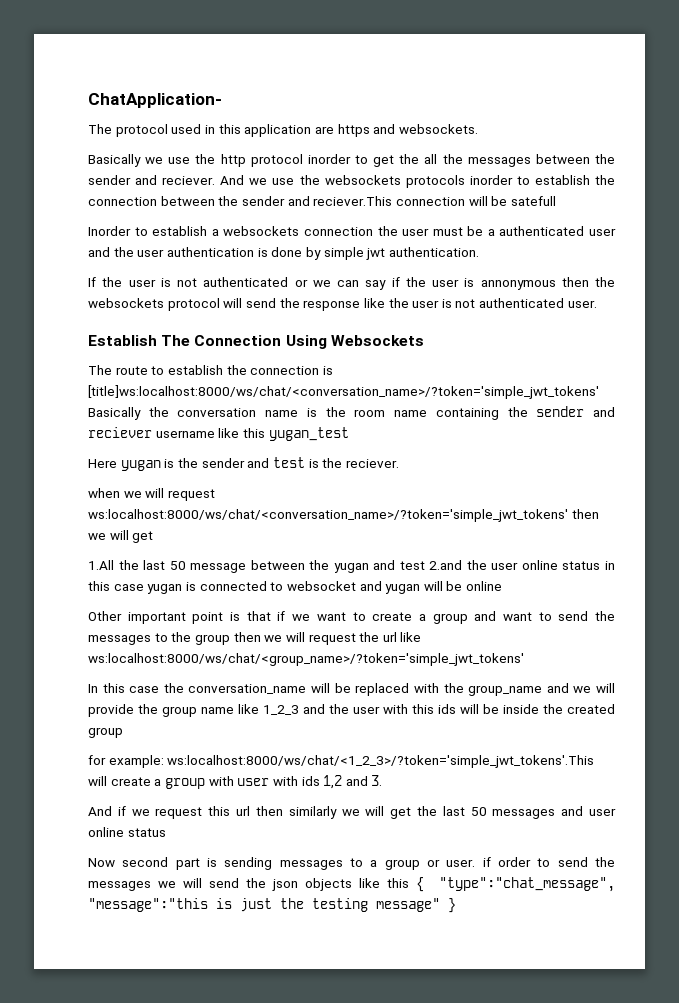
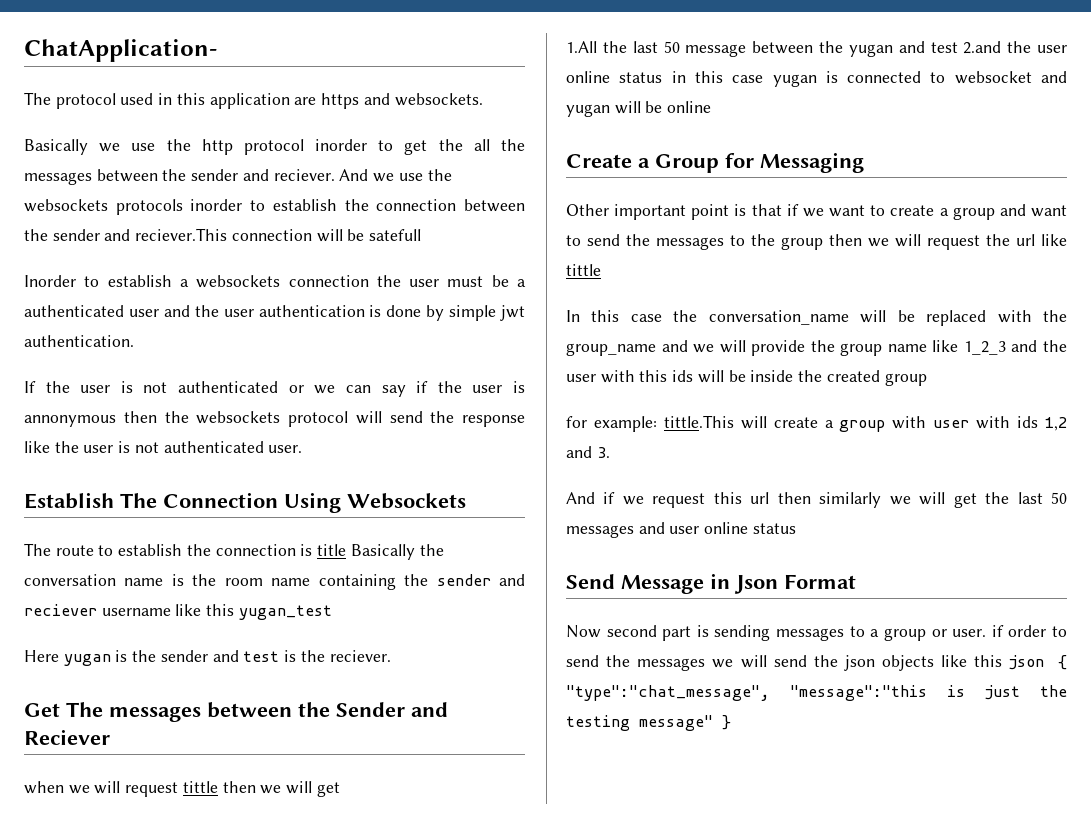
[88,385,599,399] [title]ws:localhost:8000/ws/chat/<conversation_name>/?token='simple_jwt_tokens' -> [317,544,347,556] title
(399, 463) none -> [24,702,448,722] [24,729,110,745] // Get The messages between the Sender and Reciever
[88,509,568,522] ws:localhost:8000/ws/chat/<conversation_name>/?token='simple_jwt_tokens' -> [182,781,218,793] tittle
(503, 586) none -> [566,152,864,173] // Create a Group for Messaging
[88,653,524,666] ws:localhost:8000/ws/chat/<group_name>/?token='simple_jwt_tokens' -> [566,264,601,276] tittle
[167,755,595,768] ws:localhost:8000/ws/chat/<1_2_3>/?token='simple_jwt_tokens'.This -> [663,415,734,428] tittle.This
(166, 832) none -> [566,573,856,594] // Send Message in Json Format
(409, 883) none -> [1009,655,1045,670] json

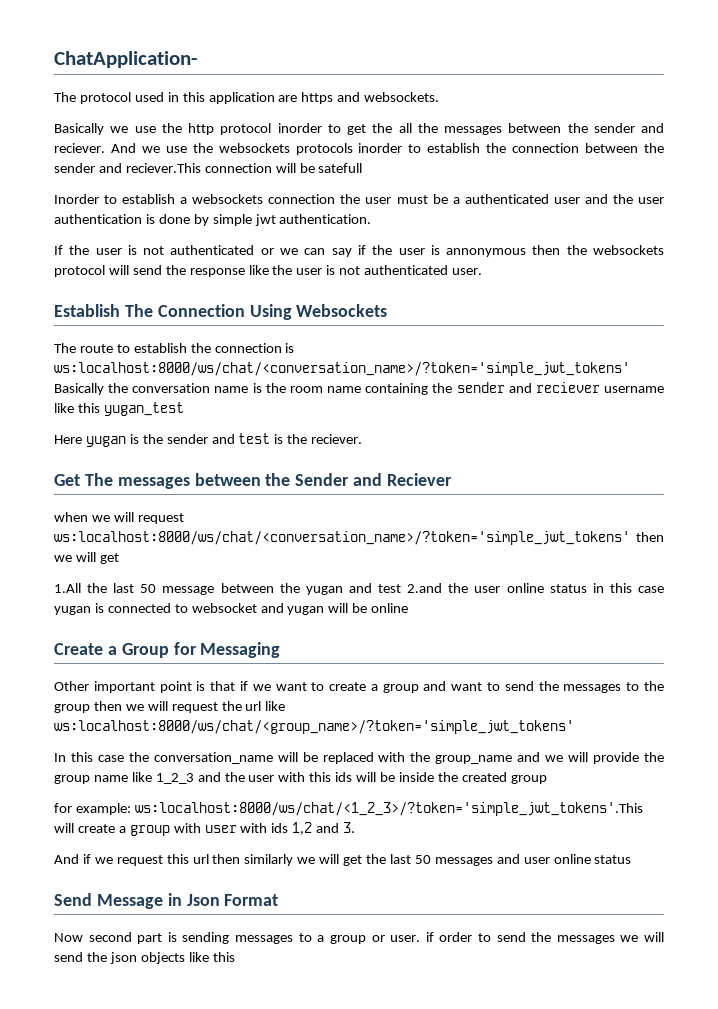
[317,544,347,556] title -> [54,362,630,376] ws:localhost:8000/ws/chat/<conversation_name>/?token='simple_jwt_tokens'
[182,781,218,793] tittle -> [54,531,630,545] ws:localhost:8000/ws/chat/<conversation_name>/?token='simple_jwt_tokens'
[566,264,601,276] tittle -> [54,720,574,734] ws:localhost:8000/ws/chat/<group_name>/?token='simple_jwt_tokens'
[663,415,734,428] tittle.This -> [134,802,643,816] ws:localhost:8000/ws/chat/<1_2_3>/?token='simple_jwt_tokens'.This
[1009,655,1067,670] [566,685,1067,701] [566,715,731,731] json { "type":"chat_message", "message":"this is just the testing message" } -> (235, 957) none

